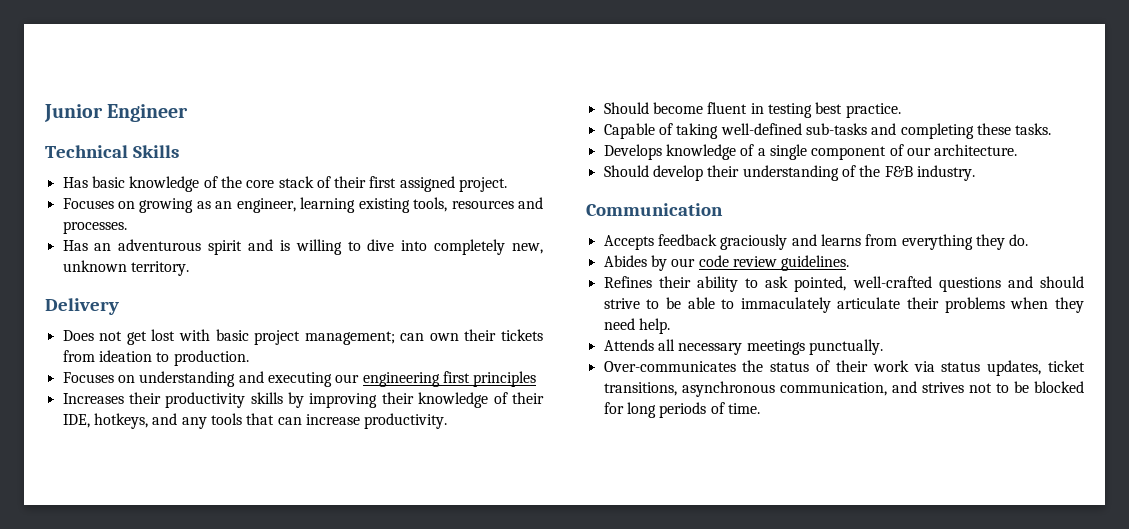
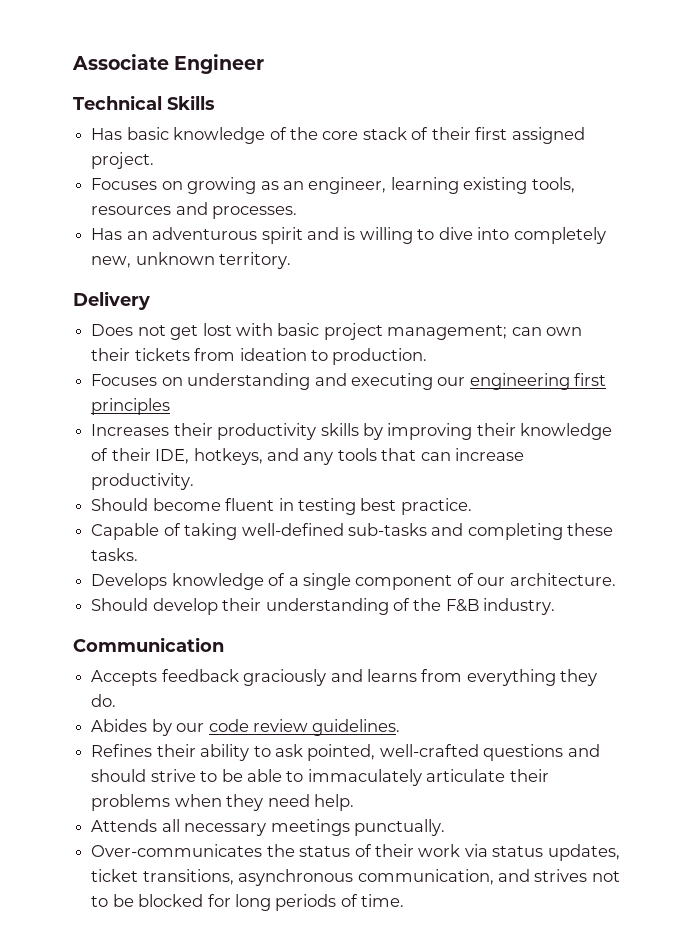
[44,104,103,122] Junior -> [72,54,169,70] Associate

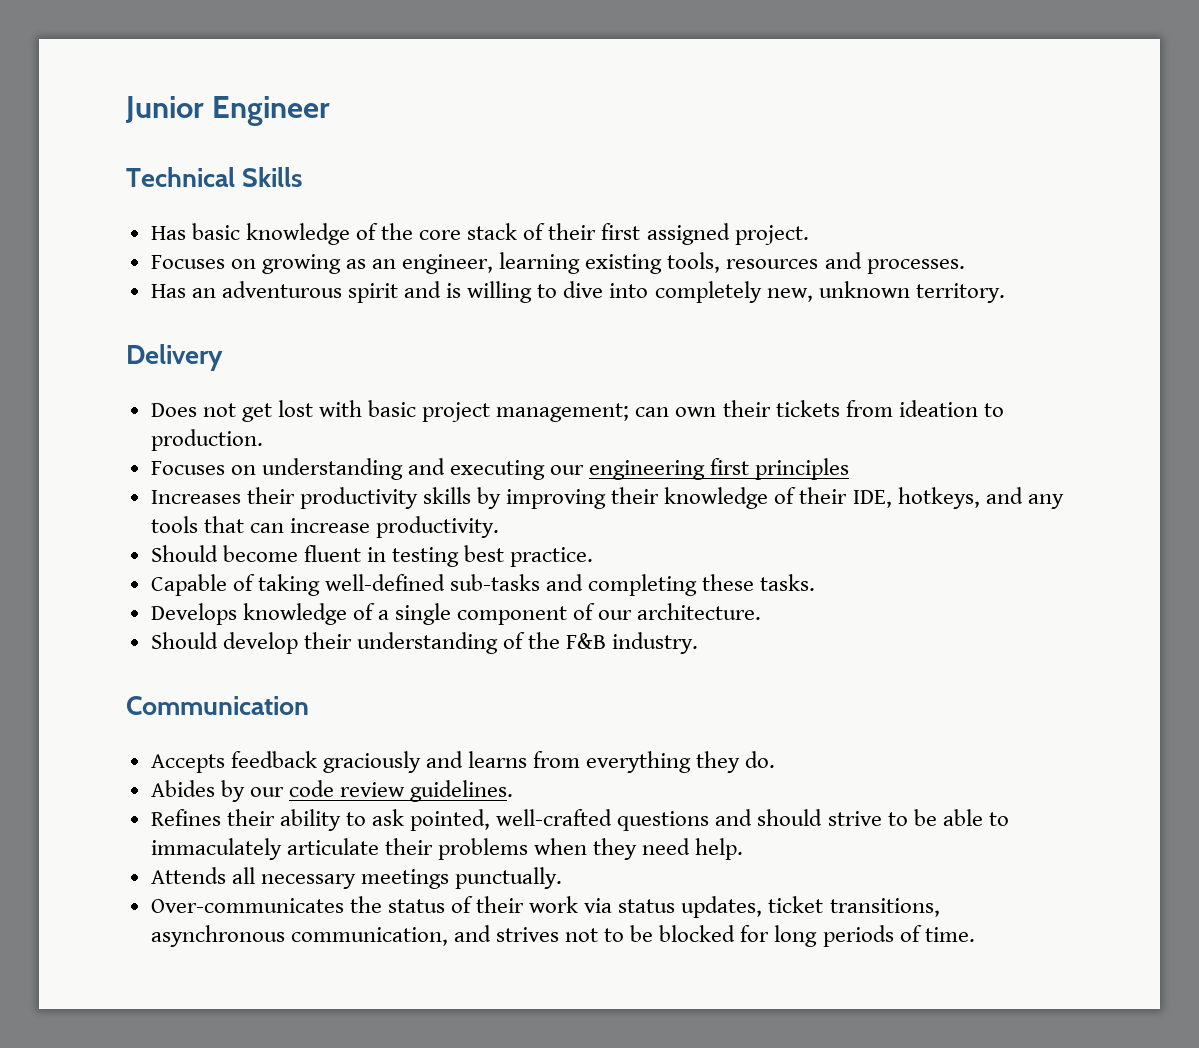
[72,54,169,70] Associate -> [125,96,204,123] Junior

